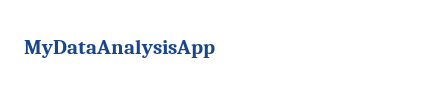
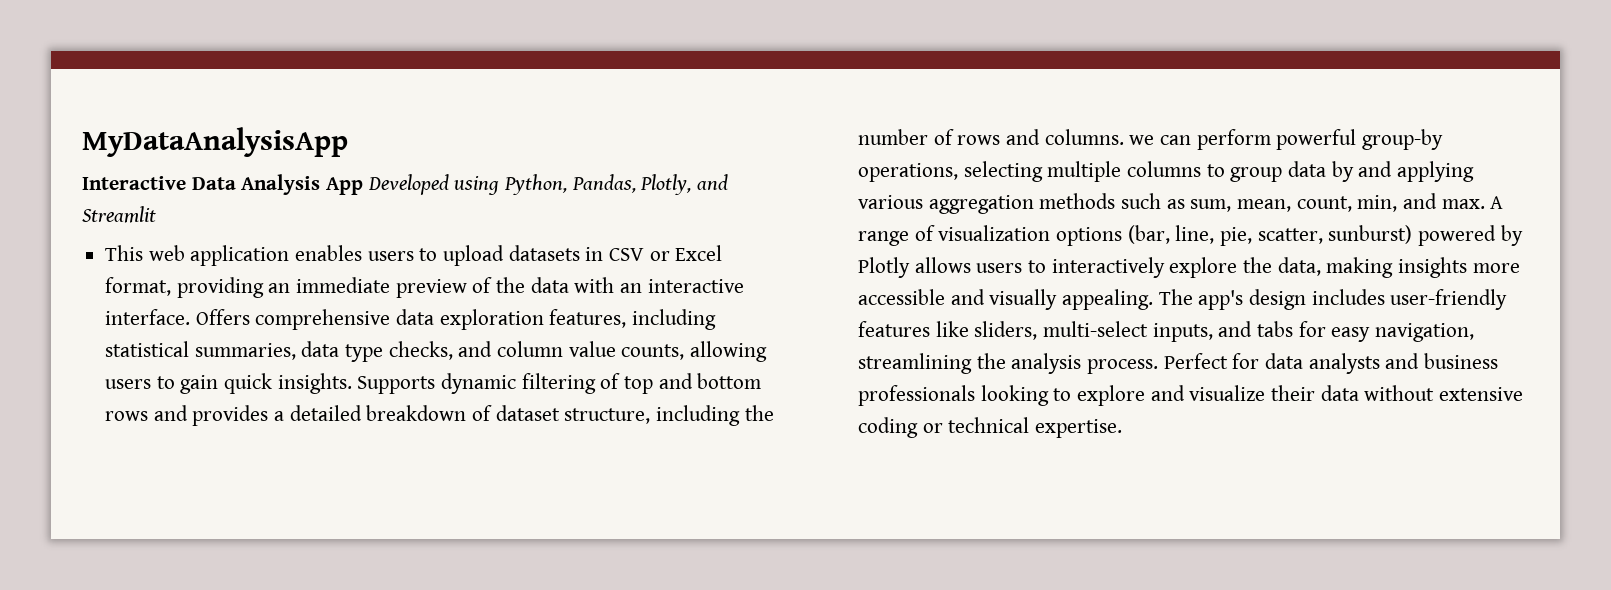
(215, 48) none -> [82,174,729,195] [82,206,156,223] [105,245,723,266] [105,277,744,298] [105,309,717,330] [105,341,768,362] [105,373,762,394] [105,405,774,426] [858,129,1444,150] [858,161,1475,182] [858,193,1504,214] [858,225,1523,246] [858,257,1520,278] [858,289,1508,310] [858,321,1475,342] [858,353,1499,374] [858,385,1524,406] [858,417,1123,438] // Interactive Data Analysis App Developed using Python, Pandas, Plotly, and Streamlit // This web application enables users to upload datasets in CSV or Excel format, providing an immediate preview of the data with an interactive interface. Offers comprehensive data exploration features, including statistical summaries, data type checks, and column value counts, allowing users to gain quick insights. Supports dynamic filtering of top and bottom rows and provides a detailed breakdown of dataset structure, including the number of rows and columns. we can perform powerful group-by operations, selecting multiple columns to group data by and applying various aggregation methods such as sum, mean, count, min, and max. A range of visualization options (bar, line, pie, scatter, sunburst) powered by Plotly allows users to interactively explore the data, making insights more accessible and visually appealing. The app's design includes user-friendly features like sliders, multi-select inputs, and tabs for easy navigation, streamlining the analysis process. Perfect for data analysts and business professionals looking to explore and visualize their data without extensive coding or technical expertise.

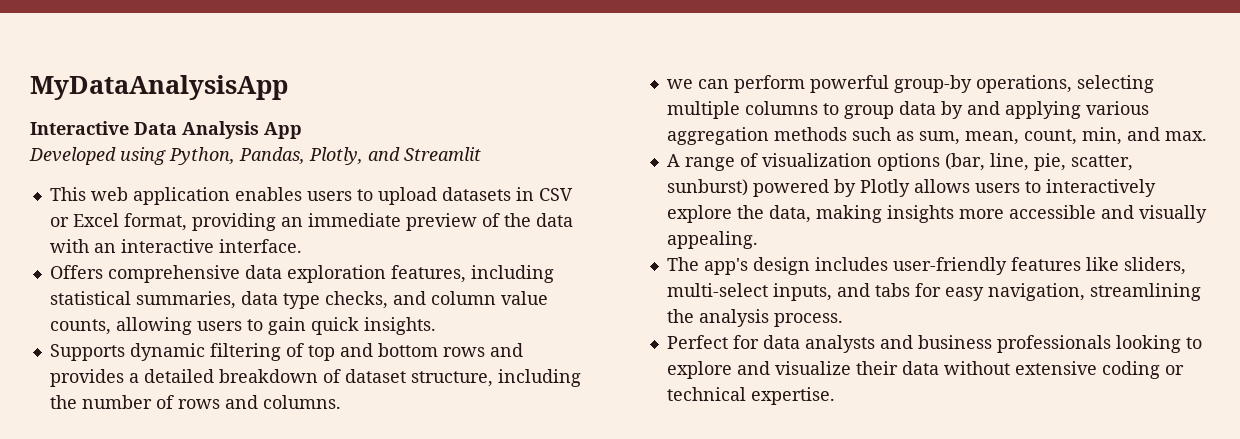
(364, 186) none -> (302, 130) //
(191, 317) none -> (302, 246) //
(352, 383) none -> (436, 326) //
(1124, 137) none -> (341, 402) //
(1485, 204) none -> (1207, 136) //
(1154, 299) none -> (758, 240) //
(1159, 366) none -> (843, 320) //

